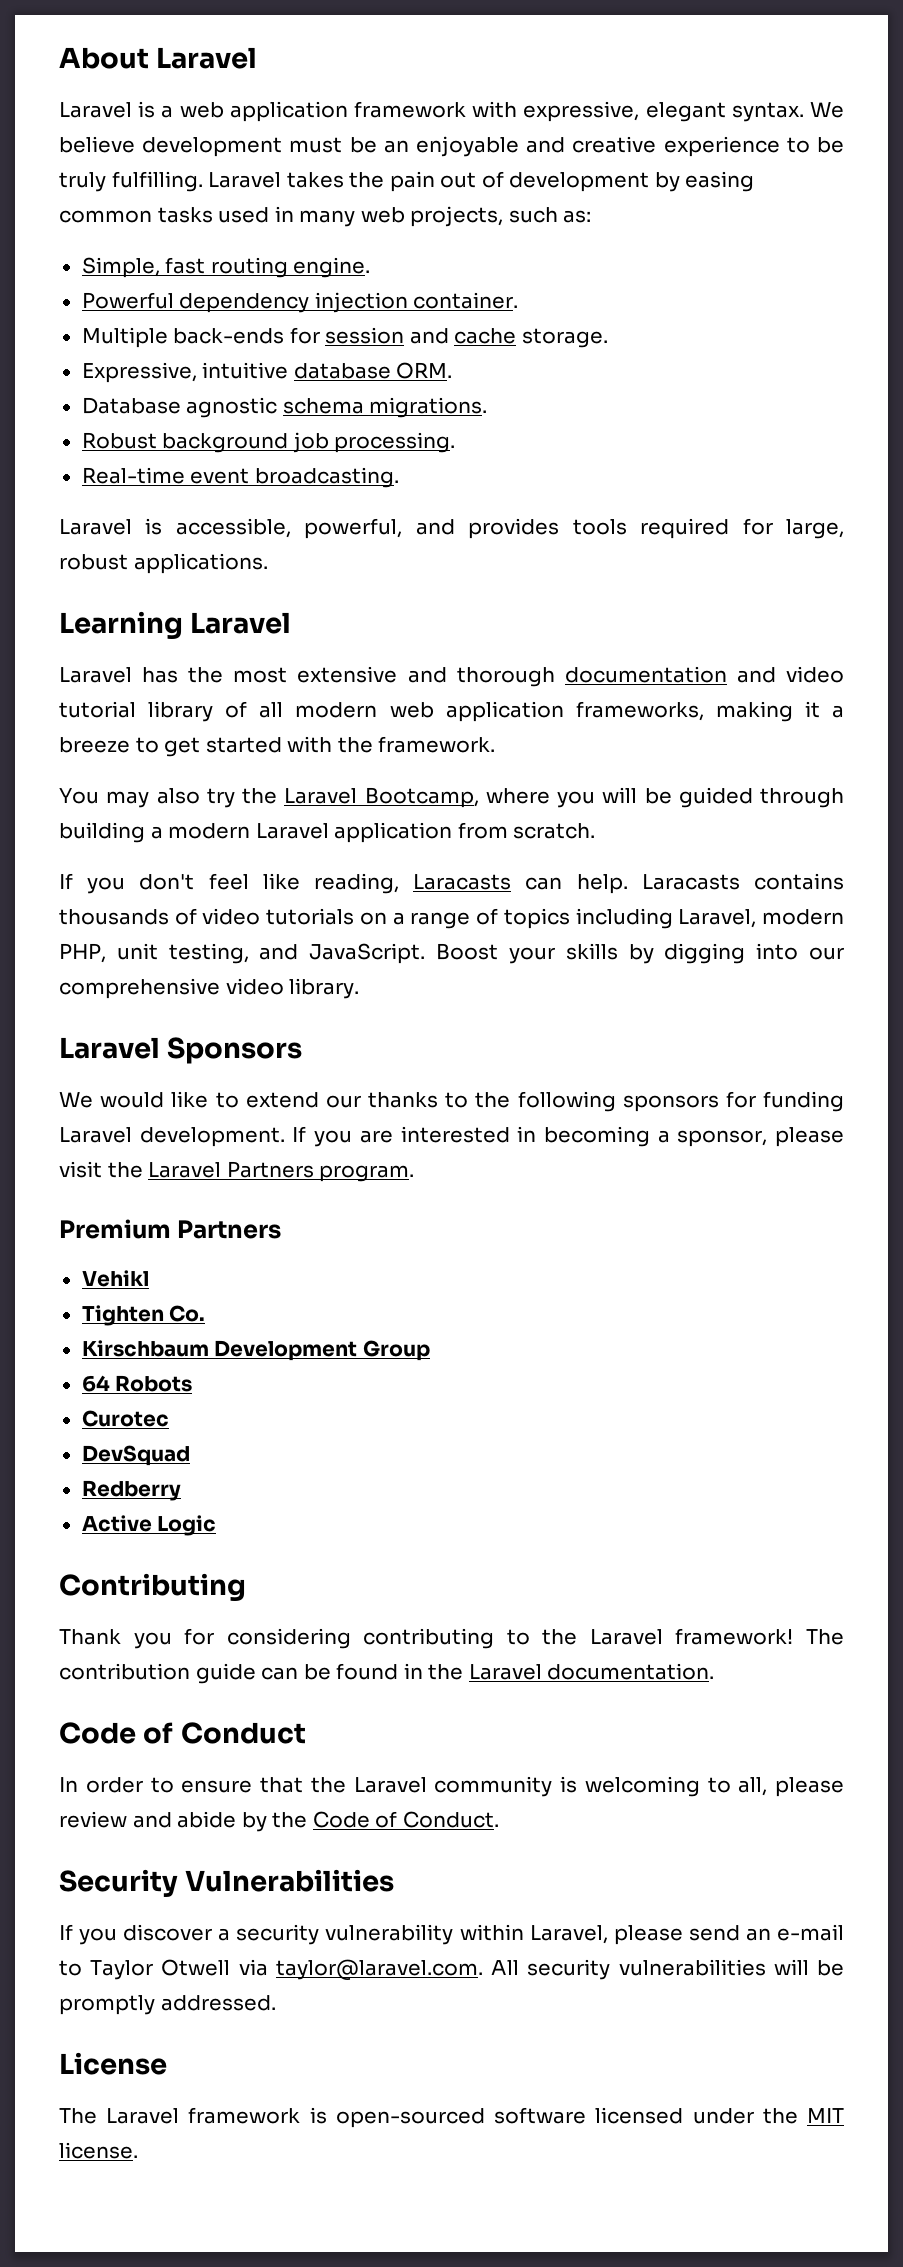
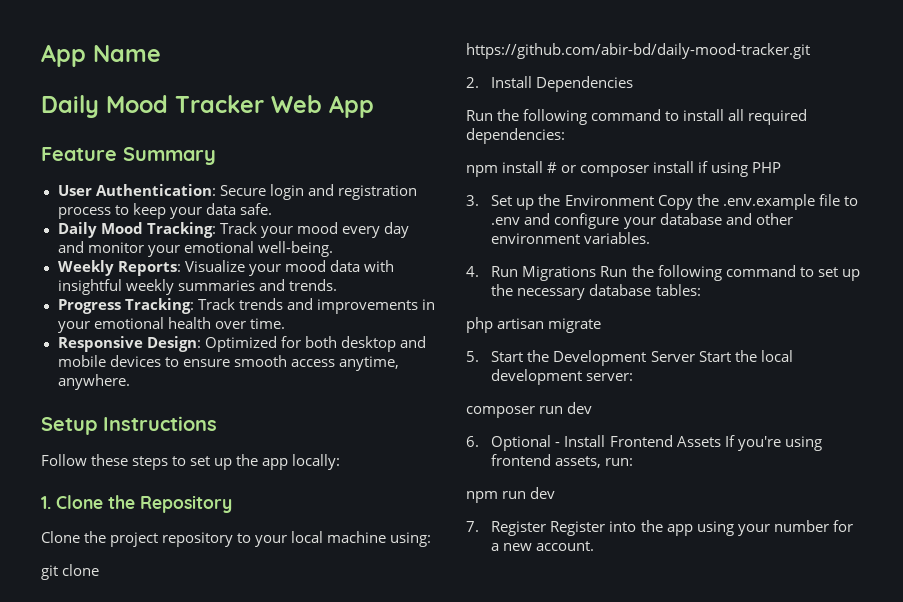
[59,47,258,69] [59,101,845,122] [59,136,845,157] [59,171,755,192] [59,206,592,227] [81,257,371,278] [81,292,519,313] [81,327,608,348] [81,362,453,383] [81,397,488,418] [81,432,456,453] [81,467,399,488] [59,518,845,539] [59,553,268,574] [59,611,292,639] [59,666,844,687] [59,701,845,722] [59,736,496,757] [59,787,844,808] [59,822,596,843] [59,873,845,894] [59,908,845,929] [59,943,845,964] [59,978,360,999] [59,1037,303,1064] [59,1091,844,1112] [59,1126,844,1147] [59,1161,415,1182] [59,1219,282,1239] [81,1270,149,1287] [81,1305,206,1326] [81,1340,430,1361] [81,1375,193,1392] [81,1410,169,1427] [81,1445,190,1466] [81,1480,181,1501] [81,1515,217,1536] [59,1573,246,1601] [59,1628,844,1649] [59,1663,715,1684] [59,1722,306,1744] [59,1776,844,1797] [59,1811,499,1832] [59,1869,395,1897] [59,1924,844,1945] [59,1959,844,1980] [59,1995,276,2015] [59,2052,167,2075] [59,2107,844,2128] [59,2142,138,2159] About Laravel // Laravel is a web application framework with expressive, elegant syntax. We believe development must be an enjoyable and creative experience to be truly fulfilling. Laravel takes the pain out of development by easing common tasks used in many web projects, such as: // Simple, fast routing engine. // Powerful dependency injection container. // Multiple back-ends for session and cache storage. // Expressive, intuitive database ORM. // Database agnostic schema migrations. // Robust background job processing. // Real-time event broadcasting. // Laravel is accessible, powerful, and provides tools required for large, robust applications. // Learning Laravel // Laravel has the most extensive and thorough documentation and video tutorial library of all modern web application frameworks, making it a breeze to get started with the framework. // You may also try the Laravel Bootcamp, where you will be guided through building a modern Laravel application from scratch. // If you don't feel like reading, Laracasts can help. Laracasts contains thousands of video tutorials on a range of topics including Laravel, modern PHP, unit testing, and JavaScript. Boost your skills by digging into our comprehensive video library. // Laravel Sponsors // We would like to extend our thanks to the following sponsors for funding Laravel development. If you are interested in becoming a sponsor, please visit the Laravel Partners program. // Premium Partners // Vehikl // Tighten Co. // Kirschbaum Development Group // 64 Robots // Curotec // DevSquad // Redberry // Active Logic // Contributing // Thank you for considering contributing to the Laravel framework! The contribution guide can be found in the Laravel documentation. // Code of Conduct // In order to ensure that the Laravel community is welcoming to all, please review and abide by the Code of Conduct. // Security Vulnerabilities // If you discover a security vulnerability within Laravel, please send an e-mail to Taylor Otwell via taylor@laravel.com. All security vulnerabilities will be promptly addressed. // License // The Laravel framework is open-sourced software licensed under the MIT license. -> [41,44,161,67] [41,95,374,118] [41,147,216,165] [57,184,417,200] [57,203,272,219] [57,222,409,238] [57,241,333,257] [57,260,394,276] [57,279,337,295] [57,298,435,314] [57,317,285,333] [57,336,426,352] [57,355,399,371] [57,374,130,390] [41,416,217,435] [41,454,341,470] [41,495,232,513] [41,531,432,547] [41,564,100,580] [466,43,810,59] [466,76,634,92] [466,109,808,125] [466,128,565,144] [466,161,782,177] [466,194,858,210] [491,213,793,229] [491,232,651,244] [466,265,860,281] [491,284,701,300] [466,317,602,333] [466,350,793,366] [491,369,634,385] [466,402,593,418] [466,435,822,451] [491,454,634,468] [466,487,556,503] [466,520,853,536] [491,541,595,551] App Name // Daily Mood Tracker Web App // Feature Summary // User Authentication: Secure login and registration process to keep your data safe. // Daily Mood Tracking: Track your mood every day and monitor your emotional well-being. // Weekly Reports: Visualize your mood data with insightful weekly summaries and trends. // Progress Tracking: Track trends and improvements in your emotional health over time. // Responsive Design: Optimized for both desktop and mobile devices to ensure smooth access anytime, anywhere. // Setup Instructions // Follow these steps to set up the app locally: // 1. Clone the Repository // Clone the project repository to your local machine using: // git clone https://github.com/abir-bd/daily-mood-tracker.git // 2. Install Dependencies // Run the following command to install all required dependencies: // npm install # or composer install if using PHP // 3. Set up the Environment Copy the .env.example file to .env and configure your database and other environment variables. // 4. Run Migrations Run the following command to set up the necessary database tables: // php artisan migrate // 5. Start the Development Server Start the local development server: // composer run dev // 6. Optional - Install Frontend Assets If you're using frontend assets, run: // npm run dev // 7. Register Register into the app using your number for a new account.

